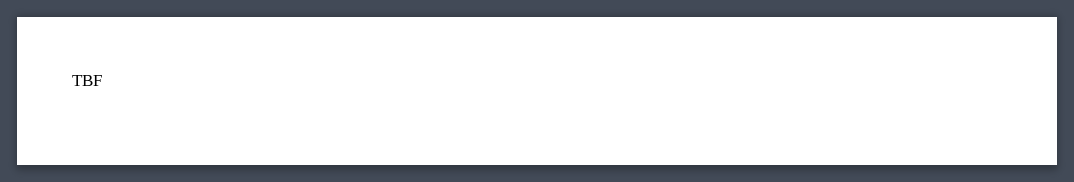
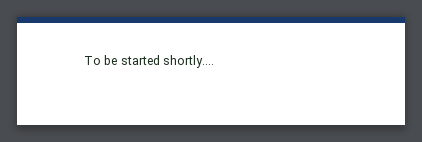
[72,75,102,86] TBF -> [84,55,215,68] To be started shortly....

